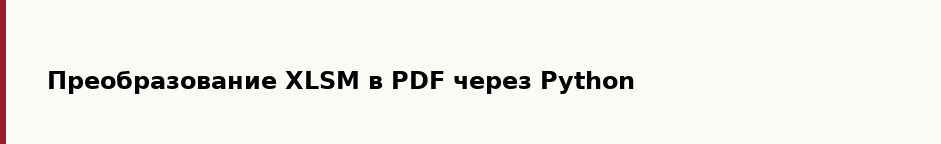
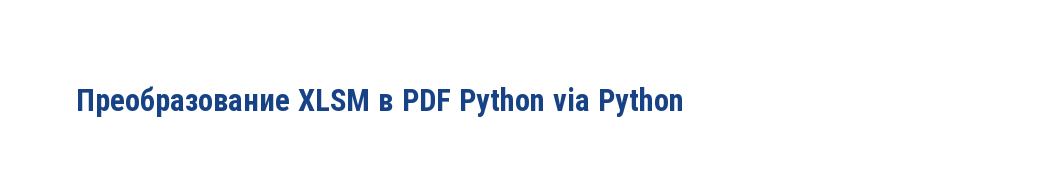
[453,76,532,94] через -> [458,87,591,117] Python via

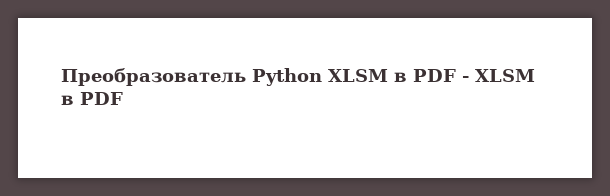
[76,86,685,117] Преобразование XLSM в PDF Python via Python -> [61,68,535,86] [61,92,123,105] Преобразователь Python XLSM в PDF - XLSM в PDF

